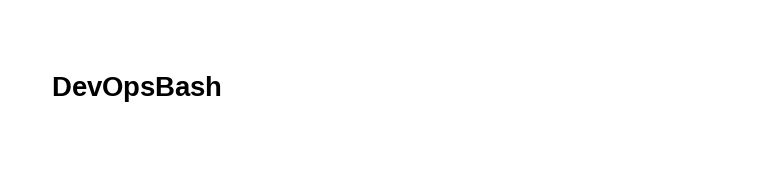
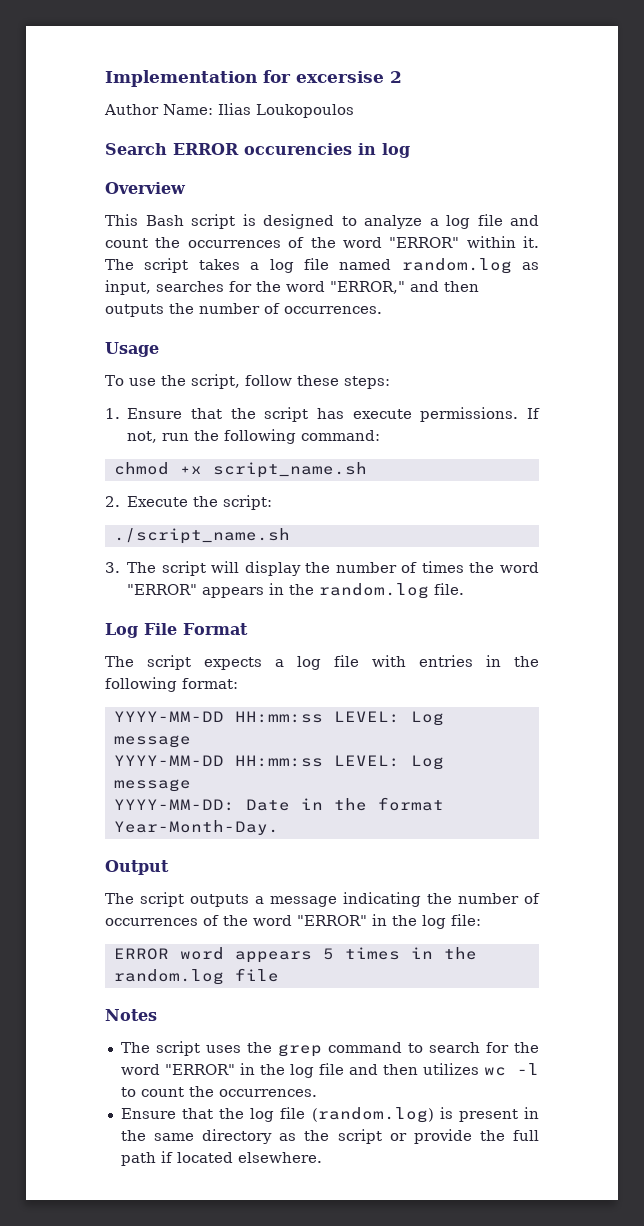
[52,76,222,102] DevOpsBash -> [105,70,402,87] [104,103,354,118] [105,143,410,158] [105,182,186,194] [105,214,539,229] [105,236,539,248] [105,258,539,274] [105,280,479,295] [105,303,382,317] [105,342,159,357] [105,374,390,389] [105,407,540,422] [127,429,381,444] [113,462,367,478] [105,495,273,510] [113,528,290,544] [105,561,539,576] [127,583,465,599] [105,623,248,638] [105,655,539,670] [105,677,238,692] [113,711,444,726] [113,735,191,748] [113,755,444,770] [113,779,191,792] [113,797,444,811] [113,820,279,835] [105,860,169,875] [105,892,540,907] [105,914,481,929] [113,947,477,963] [113,968,279,985] [105,1009,157,1021] [120,1041,539,1057] [120,1063,539,1078] [120,1086,317,1097] [120,1107,539,1123] [120,1129,539,1144] [120,1151,322,1166] Implementation for excersise 2 // Author Name: Ilias Loukopoulos // Search ERROR occurencies in log // Overview // This Bash script is designed to analyze a log file and count the occurrences of the word "ERROR" within it. The script takes a log file named random.log as input, searches for the word "ERROR," and then outputs the number of occurrences. // Usage // To use the script, follow these steps: // 1. Ensure that the script has execute permissions. If not, run the following command: // chmod +x script_name.sh // 2. Execute the script: // ./script_name.sh // 3. The script will display the number of times the word "ERROR" appears in the random.log file. // Log File Format // The script expects a log file with entries in the following format: // YYYY-MM-DD HH:mm:ss LEVEL: Log message // YYYY-MM-DD HH:mm:ss LEVEL: Log message // YYYY-MM-DD: Date in the format Year-Month-Day. // Output // The script outputs a message indicating the number of occurrences of the word "ERROR" in the log file: // ERROR word appears 5 times in the random.log file // Notes // The script uses the grep command to search for the word "ERROR" in the log file and then utilizes wc -l to count the occurrences. // Ensure that the log file (random.log) is present in the same directory as the script or provide the full path if located elsewhere.

